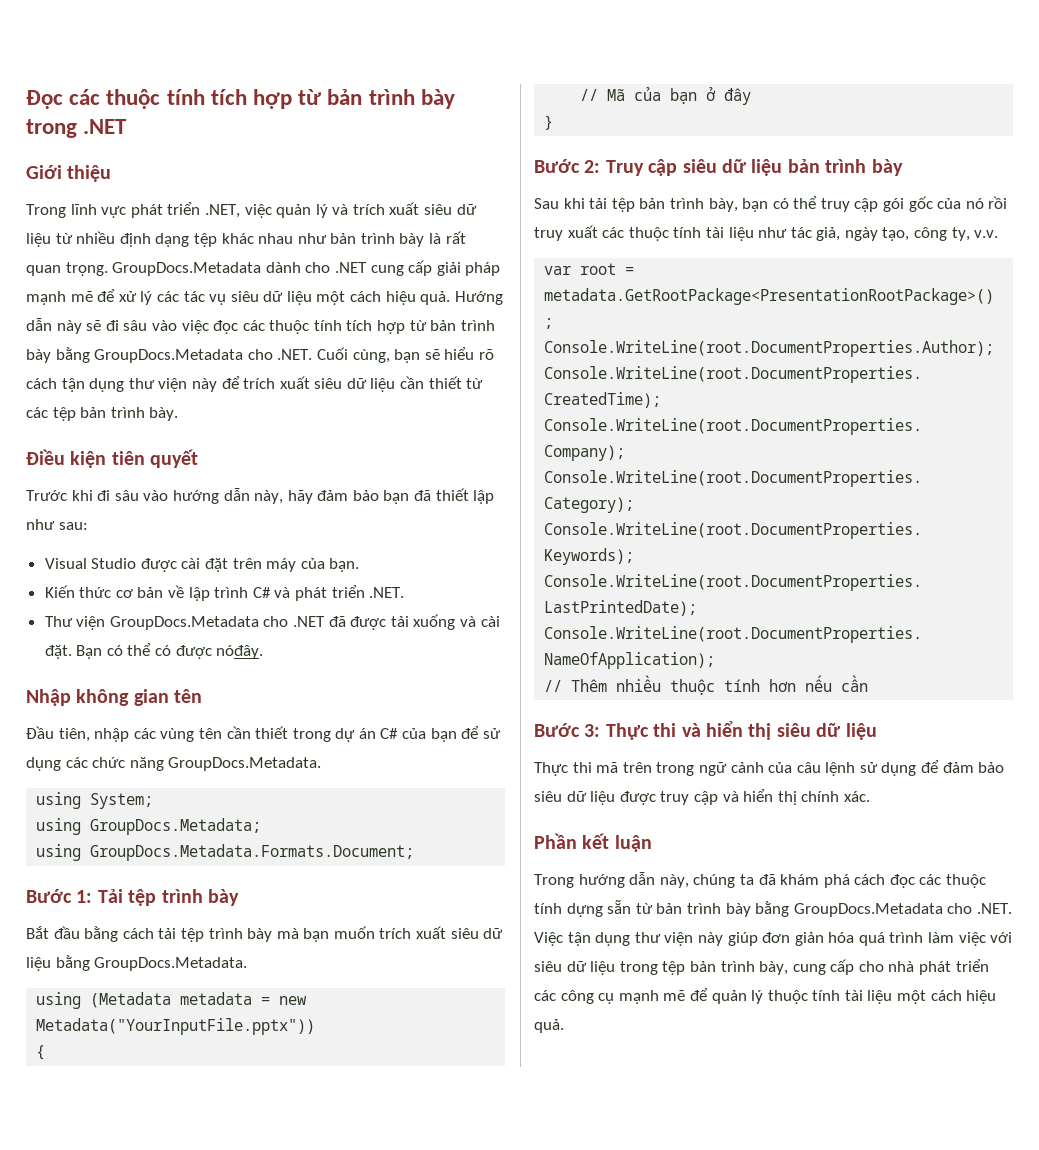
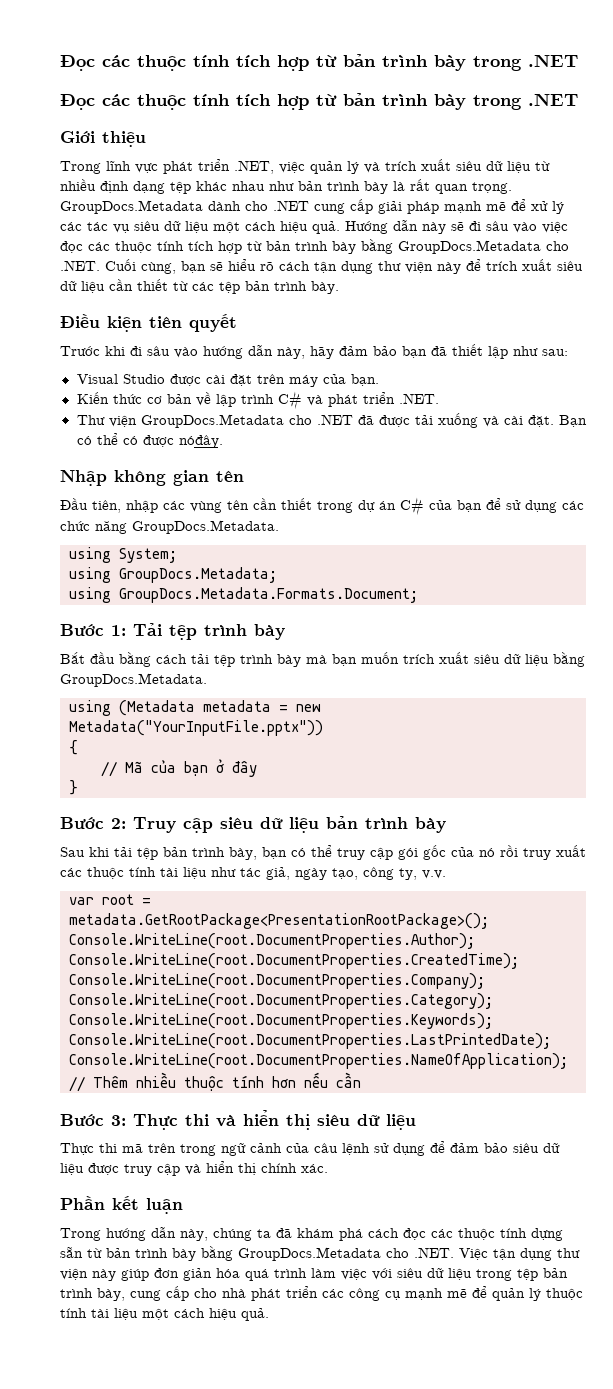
(128, 126) none -> [60,93,578,110] // Đọc các thuộc tính tích hợp từ bản trình bày trong .NET

